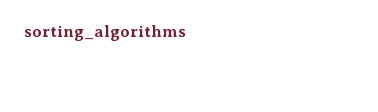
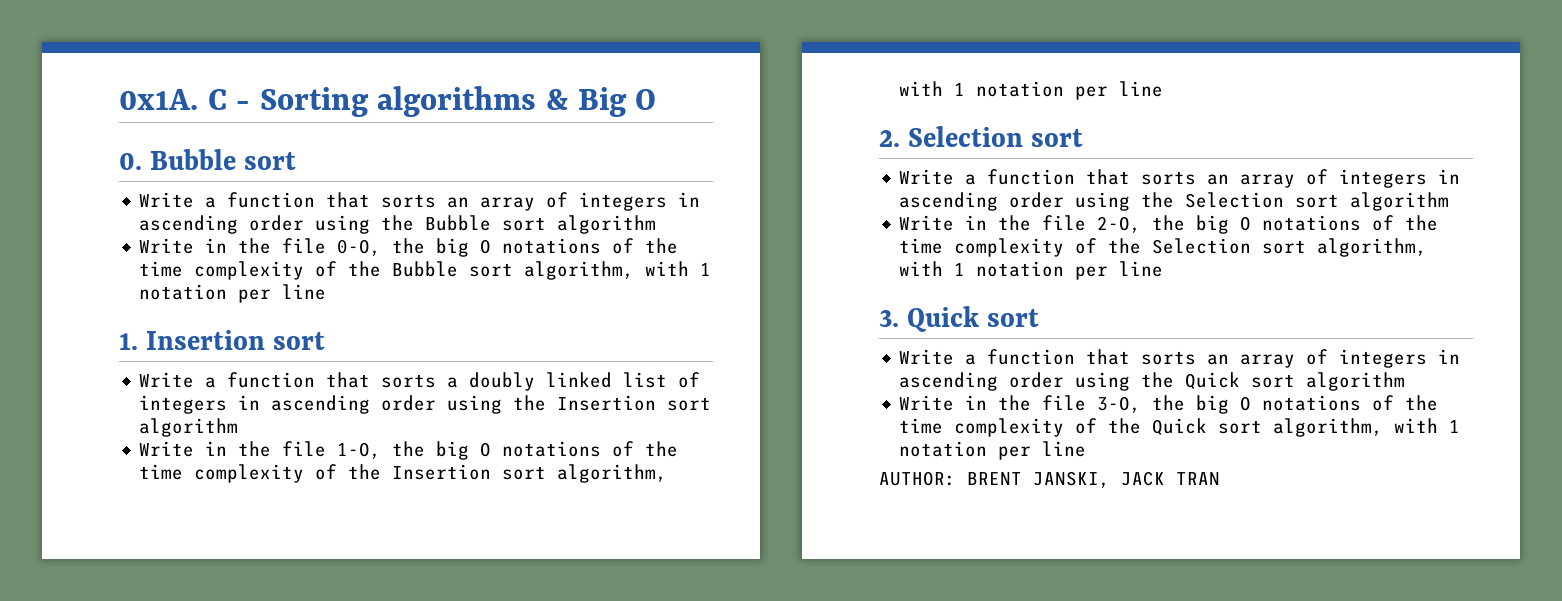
[24,25,186,41] sorting_algorithms -> [119,86,657,117] [119,149,297,170] [139,192,701,211] [139,215,657,234] [139,238,679,257] [139,261,712,280] [139,284,327,303] [119,330,326,350] [139,372,701,391] [139,395,712,414] [139,418,239,437] [139,441,679,460] [139,464,668,483] [899,81,1164,100] [879,126,1084,147] [899,169,1461,188] [899,192,1450,211] [899,215,1439,234] [899,238,1428,257] [899,261,1164,280] [879,306,1040,332] [899,349,1461,368] [899,372,1406,391] [899,395,1439,414] [899,418,1461,437] [899,441,1087,460] [879,471,1220,488] 0x1A. C - Sorting algorithms & Big O // 0. Bubble sort // Write a function that sorts an array of integers in ascending order using the Bubble sort algorithm // Write in the file 0-O, the big O notations of the time complexity of the Bubble sort algorithm, with 1 notation per line // 1. Insertion sort // Write a function that sorts a doubly linked list of integers in ascending order using the Insertion sort algorithm // Write in the file 1-O, the big O notations of the time complexity of the Insertion sort algorithm, with 1 notation per line // 2. Selection sort // Write a function that sorts an array of integers in ascending order using the Selection sort algorithm // Write in the file 2-O, the big O notations of the time complexity of the Selection sort algorithm, with 1 notation per line // 3. Quick sort // Write a function that sorts an array of integers in ascending order using the Quick sort algorithm // Write in the file 3-O, the big O notations of the time complexity of the Quick sort algorithm, with 1 notation per line // AUTHOR: BRENT JANSKI, JACK TRAN

